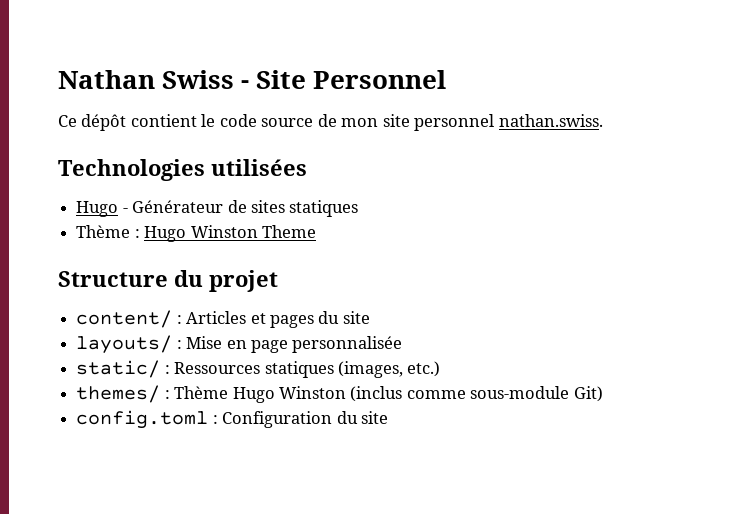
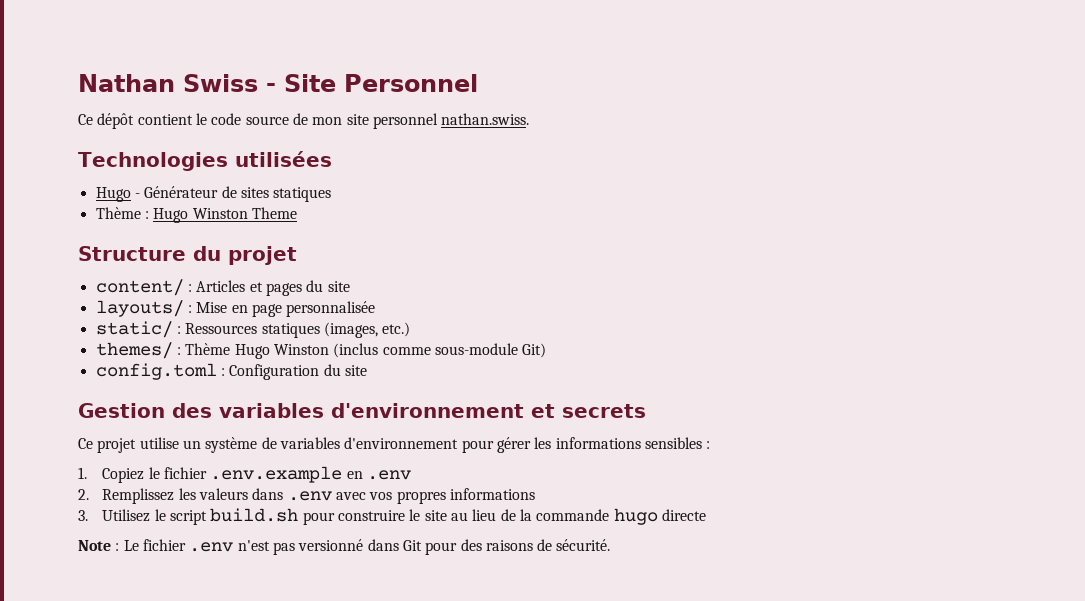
(388, 417) none -> [78,403,646,418] [78,437,711,453] [78,466,412,483] [78,488,536,504] [78,508,706,525] [78,539,611,555] // Gestion des variables d'environnement et secrets // Ce projet utilise un système de variables d'environnement pour gérer les informations sensibles : // 1. Copiez le fichier .env.example en .env // 2. Remplissez les valeurs dans .env avec vos propres informations // 3. Utilisez le script build.sh pour construire le site au lieu de la commande hugo directe // Note : Le fichier .env n'est pas versionné dans Git pour des raisons de sécurité.

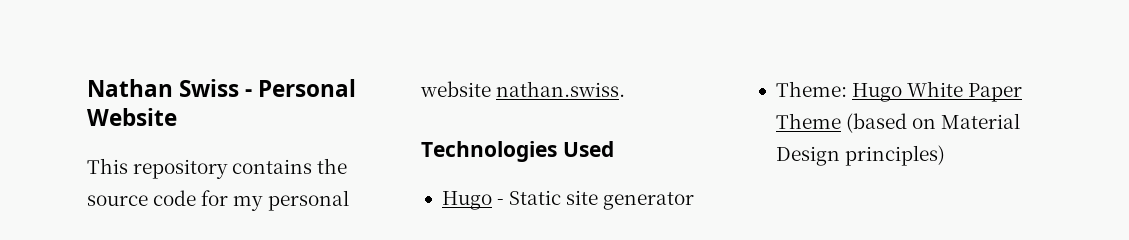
[284,74,478,92] [78,113,438,129] Site Personnel // Ce dépôt contient le code source de mon site personnel -> [258,79,357,97] [87,108,177,126] [87,158,348,179] [87,190,349,211] [420,81,491,97] Personal Website // This repository contains the source code for my personal website
[234,151,332,167] utilisées -> [562,141,614,157] Used
[144,186,332,202] [95,207,297,223] [78,246,297,265] [95,279,350,296] [95,300,376,317] [95,321,411,338] [95,342,547,359] [95,363,367,380] [78,403,646,418] [78,437,711,453] [78,466,412,483] [78,488,536,504] [78,508,706,525] [78,539,611,555] Générateur de sites statiques // Thème : Hugo Winston Theme // Structure du projet // content/ : Articles et pages du site // layouts/ : Mise en page personnalisée // static/ : Ressources statiques (images, etc.) // themes/ : Thème Hugo Winston (inclus comme sous-module Git) // config.toml : Configuration du site // Gestion des variables d'environnement et secrets // Ce projet utilise un système de variables d'environnement pour gérer les informations sensibles : // 1. Copiez le fichier .env.example en .env // 2. Remplissez les valeurs dans .env avec vos propres informations // 3. Utilisez le script build.sh pour construire le site au lieu de la commande hugo directe // Note : Le fichier .env n'est pas versionné dans Git pour des raisons de sécurité. -> [509,190,695,210] [775,81,1023,102] [775,113,1021,133] [775,145,946,166] Static site generator // Theme: Hugo White Paper Theme (based on Material Design principles)

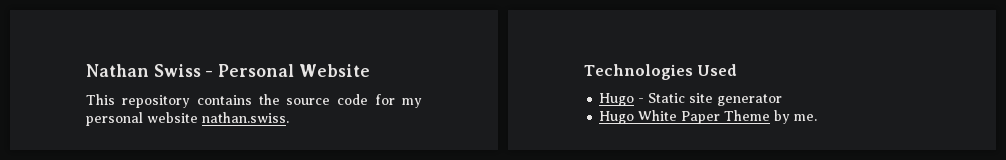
[775,81,847,97] Theme: -> (783, 100) none
[846,113,1021,133] [775,145,946,166] (based on Material Design principles) -> [774,110,818,124] by me.

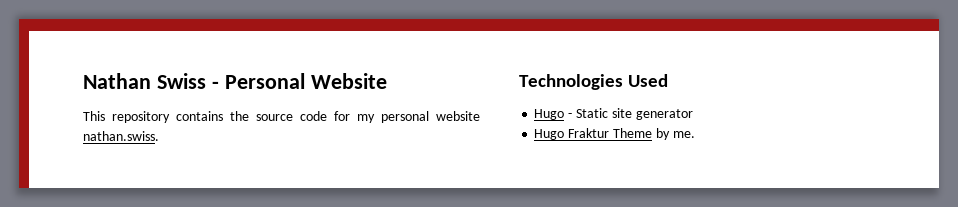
[638,110,721,124] White Paper -> [568,128,610,138] Fraktur

